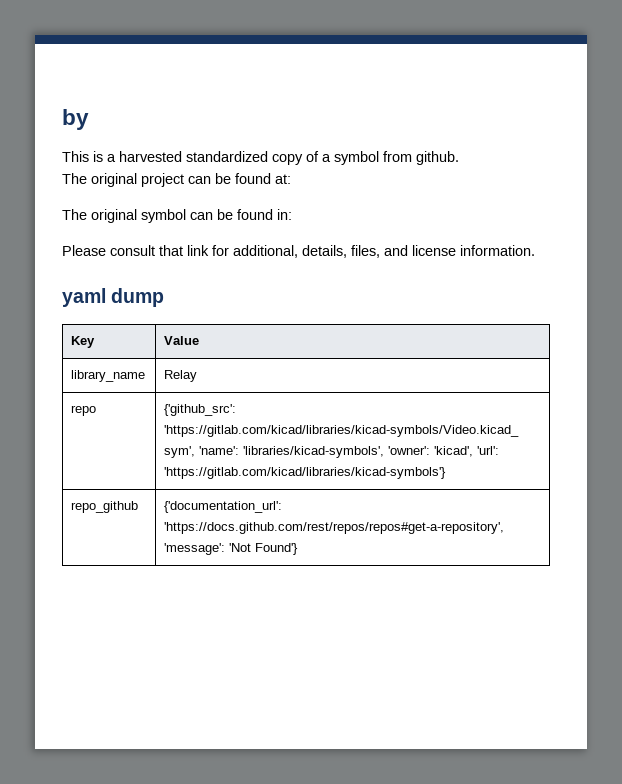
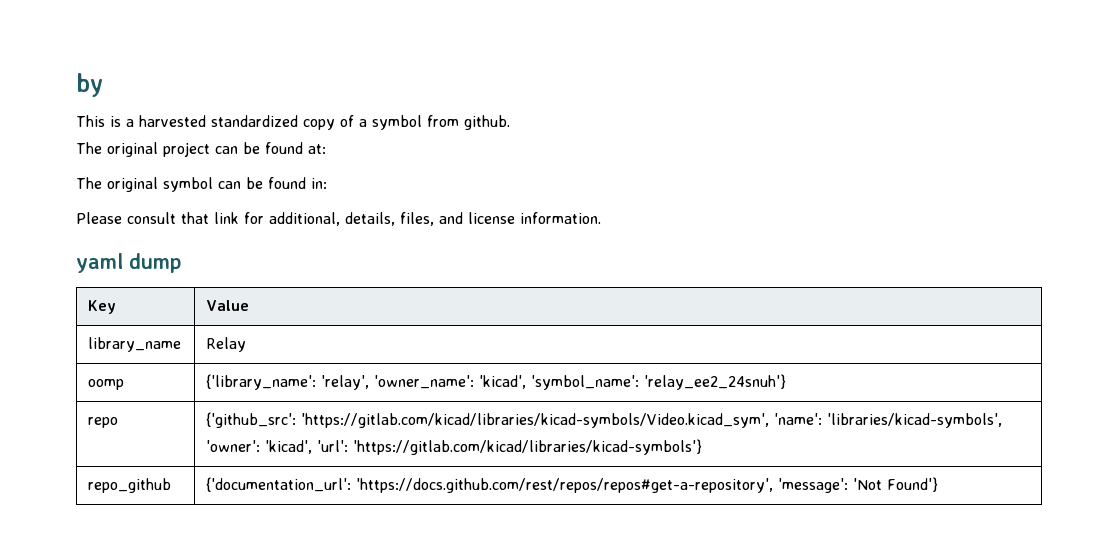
(198, 376) none -> [88,379,125,390] [206,374,787,390] // oomp | {'library_name': 'relay', 'owner_name': 'kicad', 'symbol_name': 'relay_ee2_24snuh'}

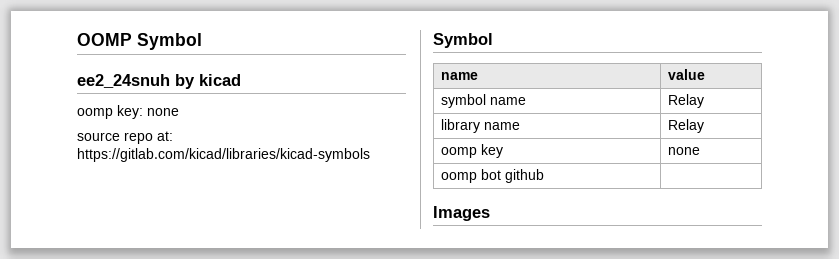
[76,73,103,97] [76,115,510,130] [76,142,326,157] [76,177,327,192] [76,212,601,226] [76,253,182,273] [88,300,117,314] [206,300,250,311] [88,337,182,352] [206,337,247,352] [88,379,125,390] [206,374,787,390] [88,417,119,428] [206,412,1003,428] [206,439,703,455] [88,478,172,493] [206,477,939,493] by // This is a harvested standardized copy of a symbol from github. // The original project can be found at: // The original symbol can be found in: // Please consult that link for additional, details, files, and license information. // yaml dump // Key | Value // library_name | Relay // oomp | {'library_name': 'relay', 'owner_name': 'kicad', 'symbol_name': 'relay_ee2_24snuh'} // repo | {'github_src': 'https://gitlab.com/kicad/libraries/kicad-symbols/Video.kicad_sym', 'name': 'libraries/kicad-symbols', 'owner': 'kicad', 'url': 'https://gitlab.com/kicad/libraries/kicad-symbols'} // repo_github | {'documentation_url': 'https://docs.github.com/rest/repos/repos#get-a-repository', 'message': 'Not Found'} -> [77,33,202,50] [77,74,241,89] [77,105,179,119] [77,131,173,144] [77,148,370,162] [433,33,493,48] [440,72,478,80] [667,69,705,80] [440,94,526,108] [667,94,704,108] [440,119,520,133] [667,119,704,133] [440,144,503,158] [667,147,700,155] [440,169,544,183] [433,206,490,221] OOMP Symbol // ee2_24snuh by kicad // oomp key: none // source repo at: https://gitlab.com/kicad/libraries/kicad-symbols // Symbol // name | value // symbol name | Relay // library name | Relay // oomp key | none // oomp bot github | // Images

